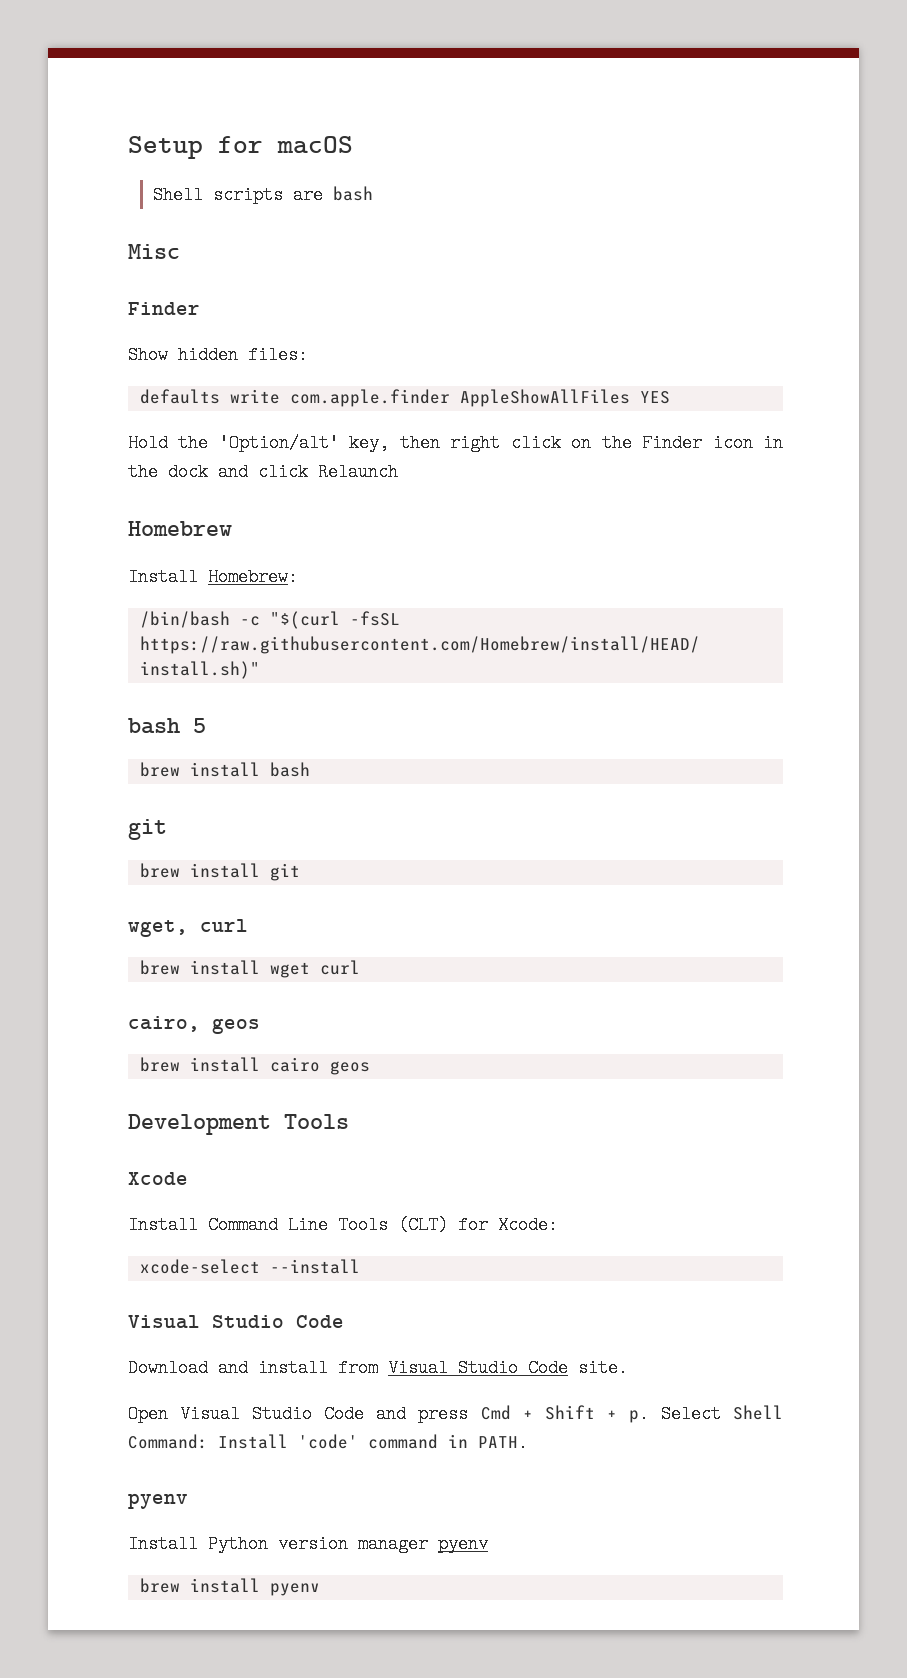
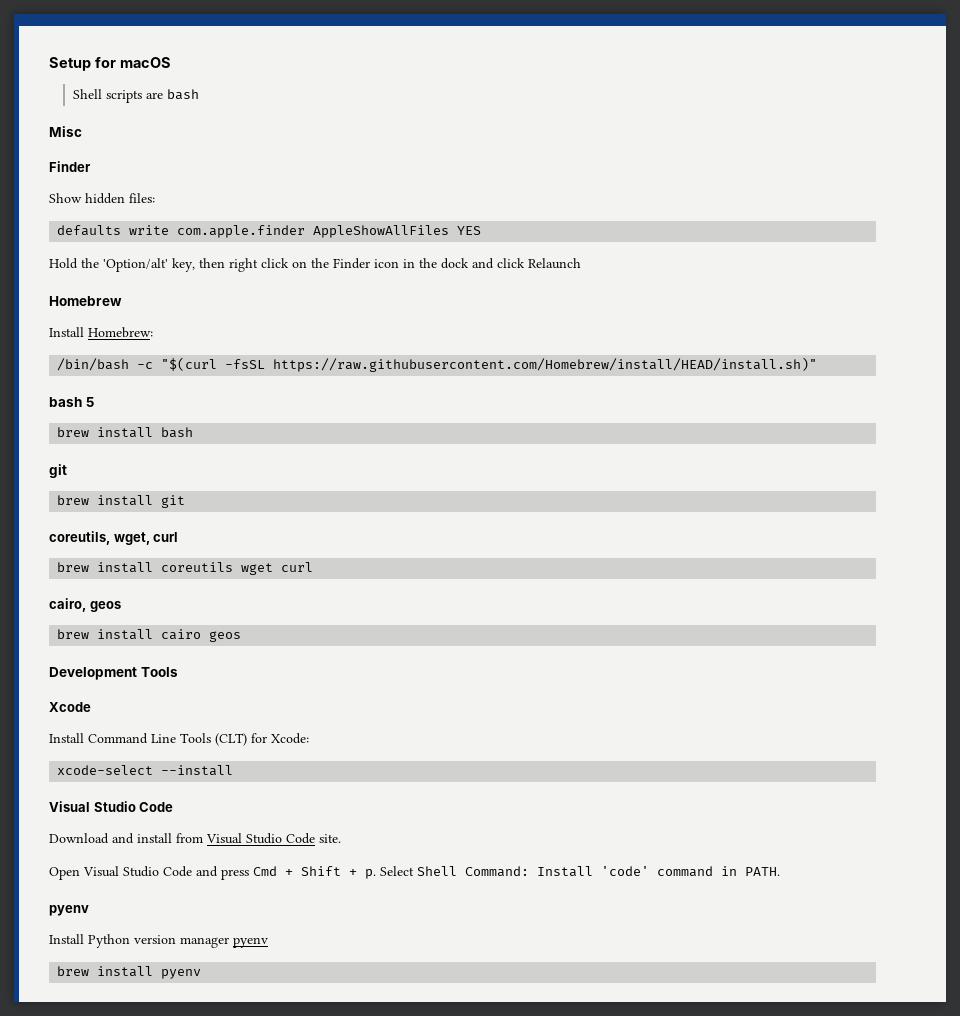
(300, 872) none -> [49,531,110,545] coreutils,
(260, 967) none -> [161,562,234,572] coreutils

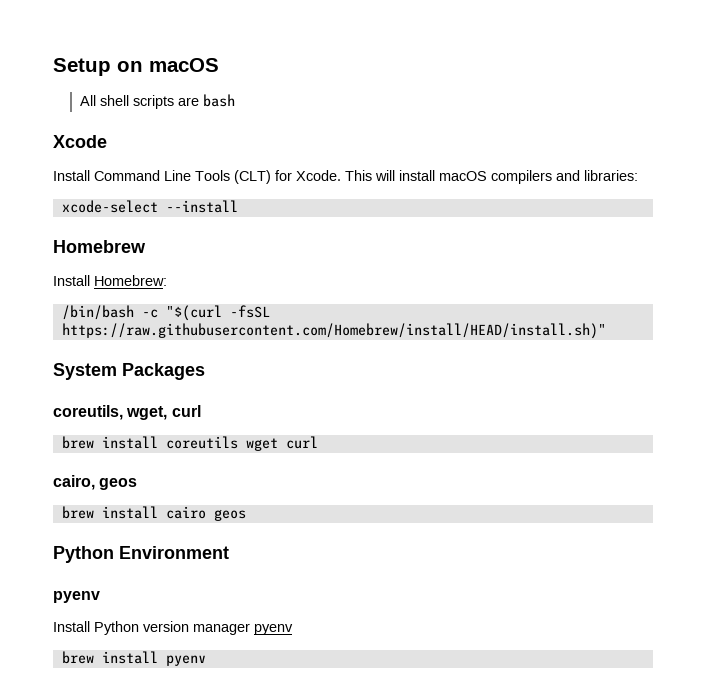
[94,57,116,68] for -> [117,61,143,72] on
[72,89,102,99] Shell -> [80,95,130,106] All shell
[49,126,82,137] [49,161,91,172] [49,193,155,204] [57,225,482,238] [49,258,581,272] Misc // Finder // Show hidden files: // defaults write com.apple.finder AppleShowAllFiles YES // Hold the 'Option/alt' key, then right click on the Finder icon in the dock and click Relaunch -> [53,135,107,148] [53,170,638,184] [61,200,238,213] Xcode // Install Command Line Tools (CLT) for Xcode. This will install macOS compilers and libraries: // xcode-select --install
[49,397,94,407] [57,427,194,438] [49,464,67,478] [57,495,186,508] bash 5 // brew install bash // git // brew install git -> [53,363,205,380] System Packages
[49,667,178,680] [49,702,91,712] [49,733,309,746] [57,765,234,776] [49,801,174,812] [49,833,341,844] [49,866,780,880] Development Tools // Xcode // Install Command Line Tools (CLT) for Xcode: // xcode-select --install // Visual Studio Code // Download and install from Visual Studio Code site. // Open Visual Studio Code and press Cmd + Shift + p. Select Shell Command: Install 'code' command in PATH. -> [53,546,229,563] Python Environment

